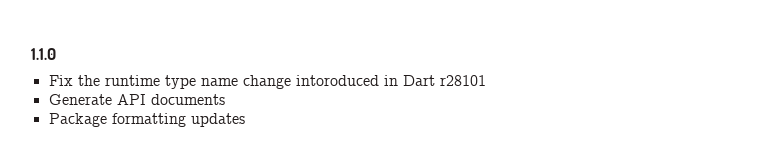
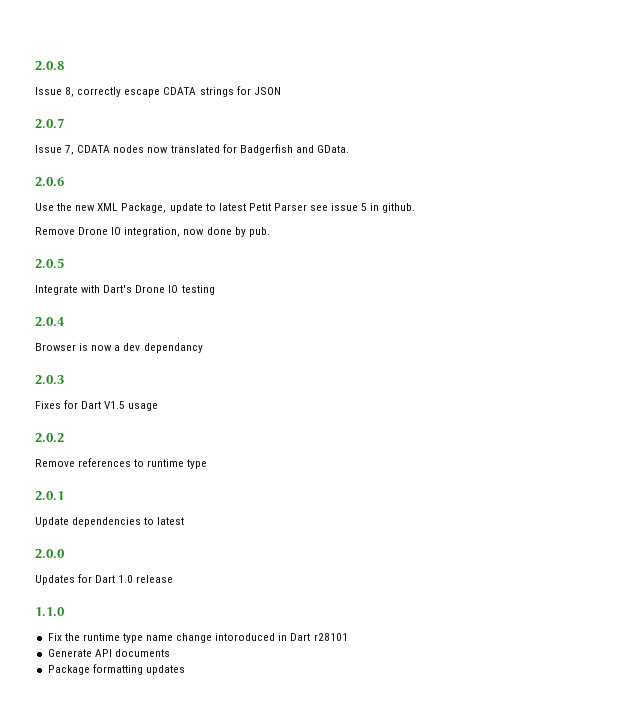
(31, 54) none -> [35,61,64,71] [35,86,281,97] [35,118,64,129] [35,144,349,155] [35,177,64,187] [35,203,416,213] [35,227,270,237] [35,258,64,269] [35,285,215,295] [35,317,65,327] [35,343,203,353] [35,375,64,385] [35,400,159,411] [35,433,64,443] [35,458,208,469] [35,491,64,501] [35,517,185,527] [35,549,65,559] [35,574,174,585] 2.0.8 // Issue 8, correctly escape CDATA strings for JSON // 2.0.7 // Issue 7, CDATA nodes now translated for Badgerfish and GData. // 2.0.6 // Use the new XML Package, update to latest Petit Parser see issue 5 in github. // Remove Drone IO integration, now done by pub. // 2.0.5 // Integrate with Dart's Drone IO testing // 2.0.4 // Browser is now a dev dependancy // 2.0.3 // Fixes for Dart V1.5 usage // 2.0.2 // Remove references to runtime type // 2.0.1 // Update dependencies to latest // 2.0.0 // Updates for Dart 1.0 release //

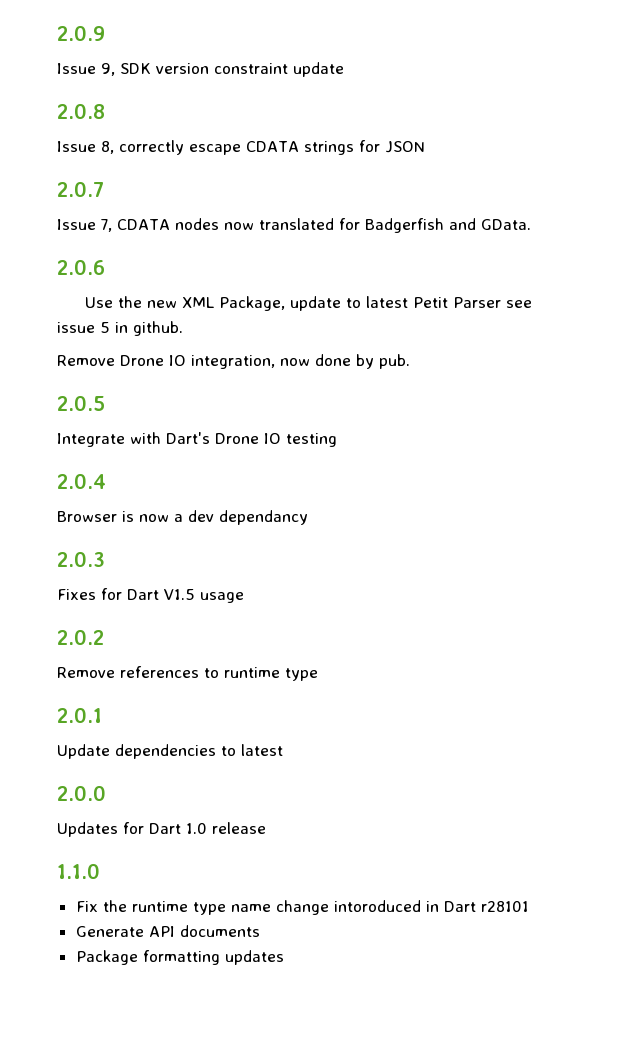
(35, 66) none -> [57,25,105,41] [57,62,344,77] 2.0.9 // Issue 9, SDK version constraint update //

